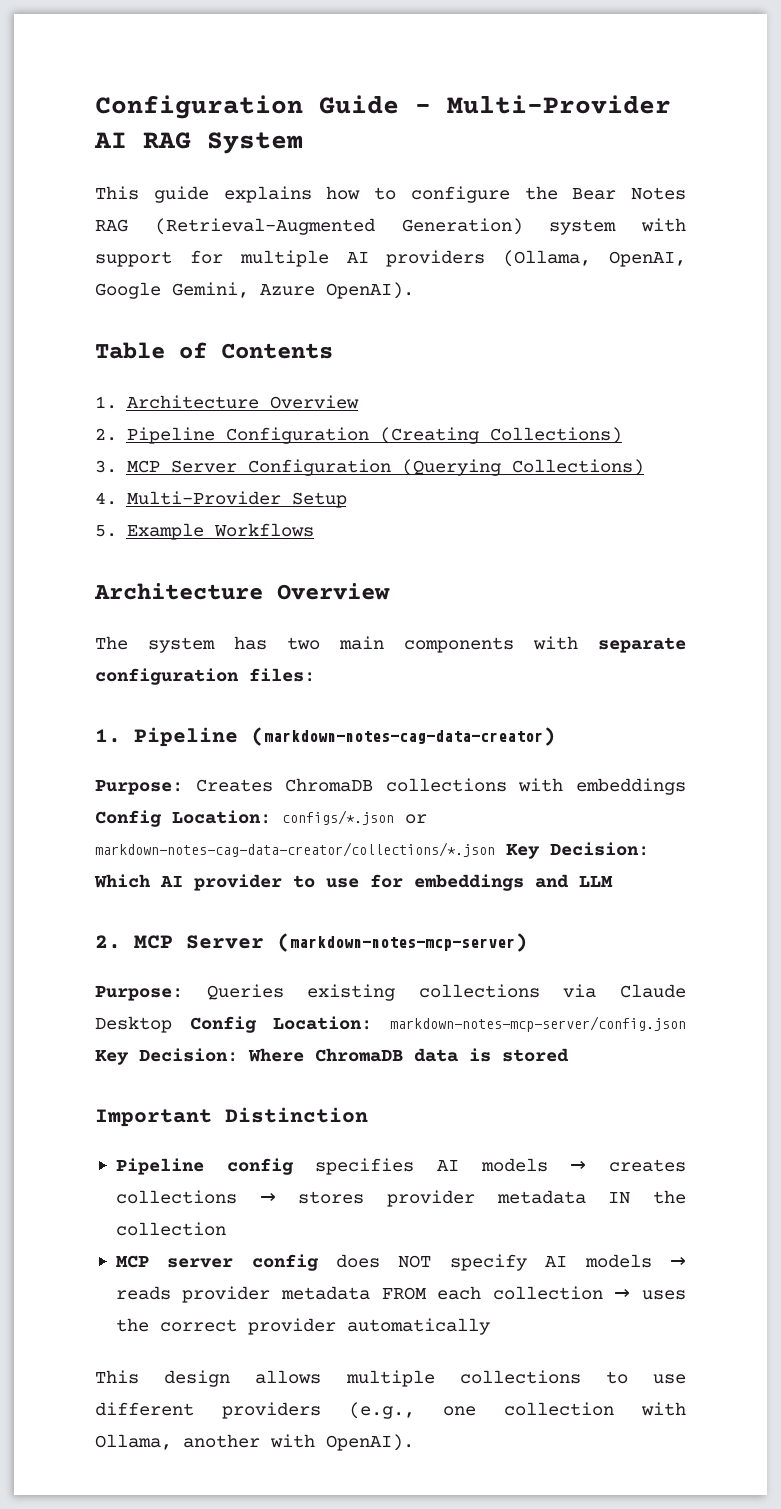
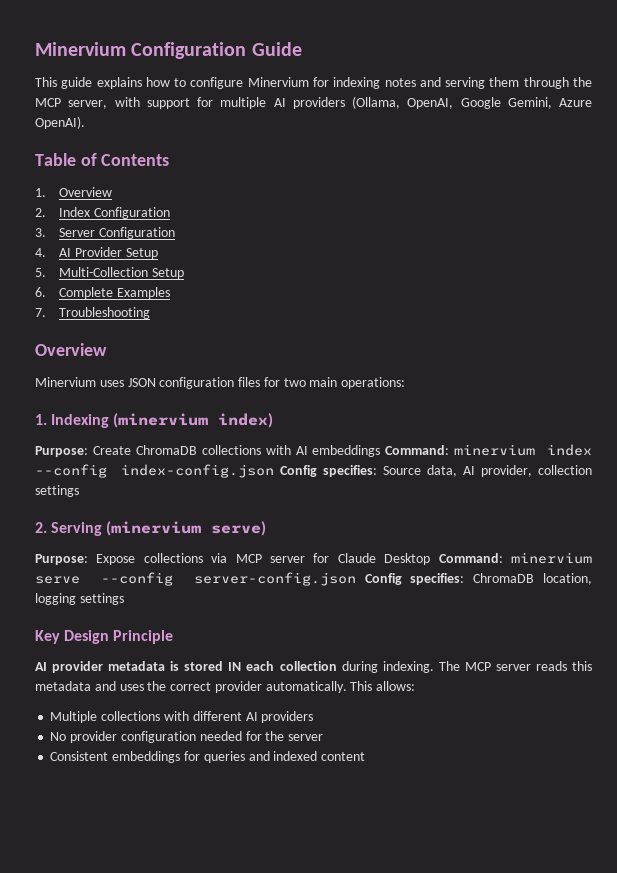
(95, 107) none -> [35,42,126,56] Minervium
[415,95,671,114] [94,132,303,154] - Multi-Provider AI RAG System -> (302, 49) none
[524,186,686,200] [95,218,617,235] the Bear Notes RAG (Retrieval-Augmented Generation) system -> [247,77,592,89] [35,98,108,109] Minervium for indexing notes and serving them through the MCP server,
[126,395,259,409] Architecture -> (46, 192) none
[126,427,622,444] Pipeline Configuration (Creating Collections) -> [59,207,171,219] Index Configuration
[126,460,160,473] MCP -> (46, 232) none
[401,459,644,476] (Querying Collections) -> (176, 233) none
[126,491,281,505] Multi-Provider -> [59,247,123,257] AI Provider
[126,523,314,540] [94,583,390,600] [95,636,686,653] [95,668,315,685] [95,727,556,747] [95,779,273,795] Example Workflows // Architecture Overview // The system has two main components with separate configuration files: // 1. Pipeline (markdown-notes-cag-data-creator) // Purpose: Creates -> [59,267,185,279] [35,287,171,299] [35,307,151,319] [35,343,107,356] [35,377,406,389] [35,413,274,428] [35,446,131,457] Multi-Collection Setup // 6. Complete Examples // 7. Troubleshooting // Overview // Minervium uses JSON configuration files for two main operations: // 1. Indexing (minervium index) // Purpose: Create
[576,778,686,795] [95,810,427,827] [95,842,649,859] [94,874,613,891] [95,933,528,952] [95,984,686,1001] [95,1016,686,1033] [95,1048,569,1065] [95,1107,368,1127] [115,1158,686,1175] [115,1190,686,1207] [115,1222,226,1236] [115,1254,686,1271] [115,1286,686,1303] [115,1318,490,1335] [95,1370,686,1387] [95,1402,686,1419] [95,1434,414,1451] embeddings Config Location: configs/*.json or markdown-notes-cag-data-creator/collections/*.json Key Decision: Which AI provider to use for embeddings and LLM // 2. MCP Server (markdown-notes-mcp-server) // Purpose: Queries existing collections via Claude Desktop Config Location: markdown-notes-mcp-server/config.json Key Decision: Where ChromaDB data is stored // Important Distinction // Pipeline config specifies AI models → creates collections → stores provider metadata IN the collection // MCP server config does NOT specify AI models → reads provider metadata FROM each collection → uses the correct provider automatically // This design allows multiple collections to use different providers (e.g., one collection with Ollama, another with OpenAI). -> [295,444,592,457] [35,464,592,478] [35,485,79,497] [35,521,267,536] [35,552,592,565] [35,572,592,586] [35,593,124,605] [35,630,174,644] [35,661,592,673] [35,681,416,693] [50,711,314,723] [50,731,324,743] [50,751,366,763] AI embeddings Command: minervium index --config index-config.json Config specifies: Source data, AI provider, collection settings // 2. Serving (minervium serve) // Purpose: Expose collections via MCP server for Claude Desktop Command: minervium serve --config server-config.json Config specifies: ChromaDB location, logging settings // Key Design Principle // AI provider metadata is stored IN each collection during indexing. The MCP server reads this metadata and uses the correct provider automatically. This allows: // Multiple collections with different AI providers // No provider configuration needed for the server // Consistent embeddings for queries and indexed content

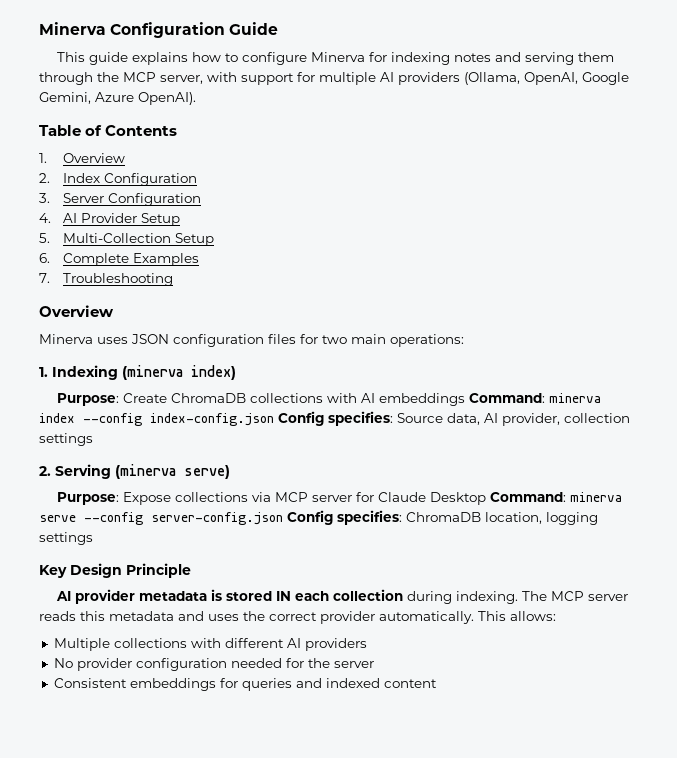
[35,42,126,56] Minervium -> [39,22,106,35] Minerva
[247,77,309,87] Minervium -> [310,52,365,62] Minerva
[35,377,96,387] Minervium -> [39,334,93,344] Minerva
[113,413,209,428] (minervium -> [122,365,183,380] (minerva
[454,444,536,456] minervium -> [548,393,601,403] minerva
[106,521,202,536] (minervium -> [115,464,176,479] (minerva
[510,552,592,564] minervium -> [569,492,622,502] minerva

